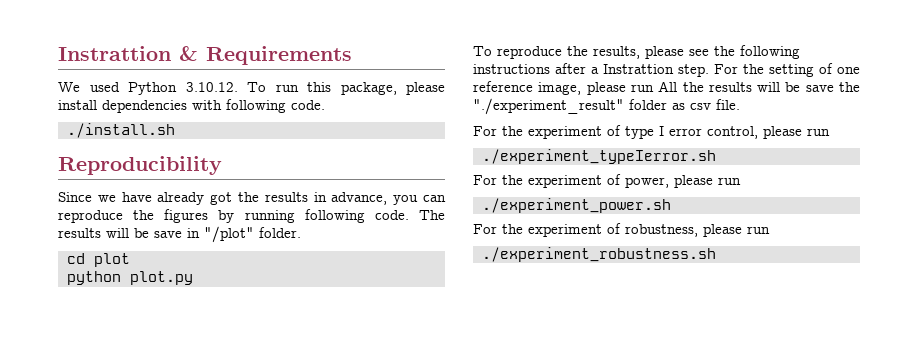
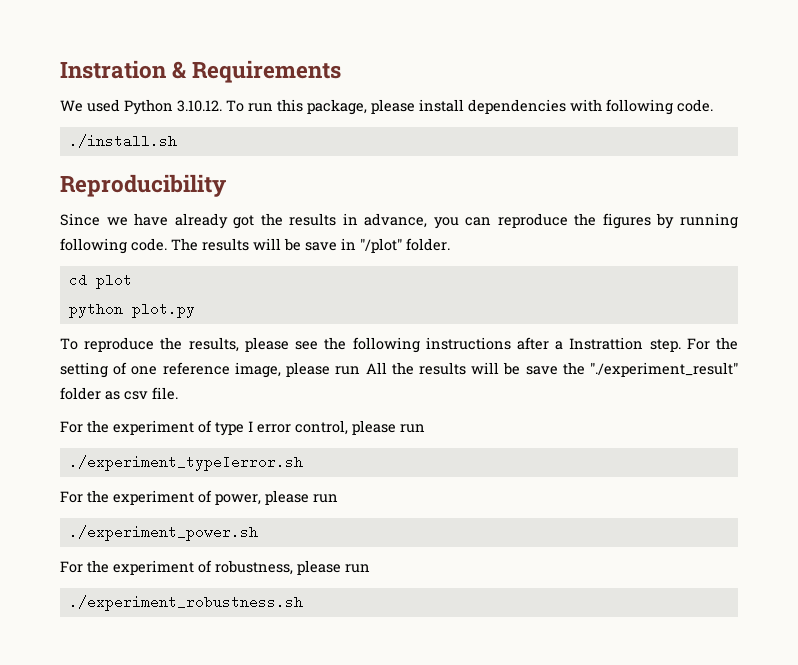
[58,46,171,61] Instrattion -> [60,60,166,79] Instration

